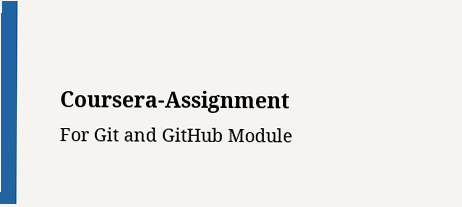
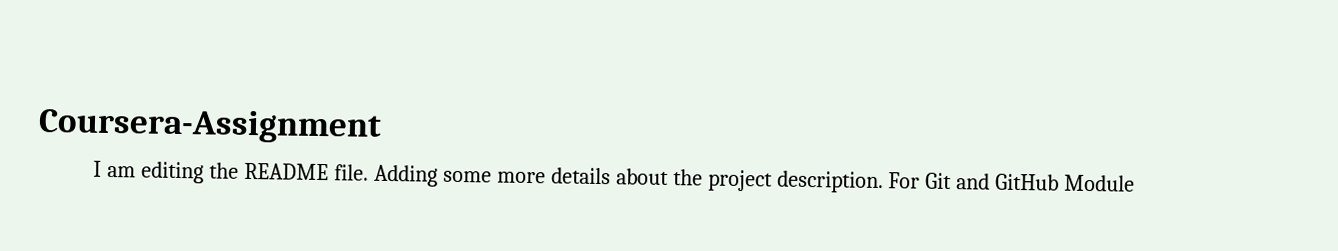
(291, 102) none -> [93,160,884,194] I am editing the README file. Adding some more details about the project description.

